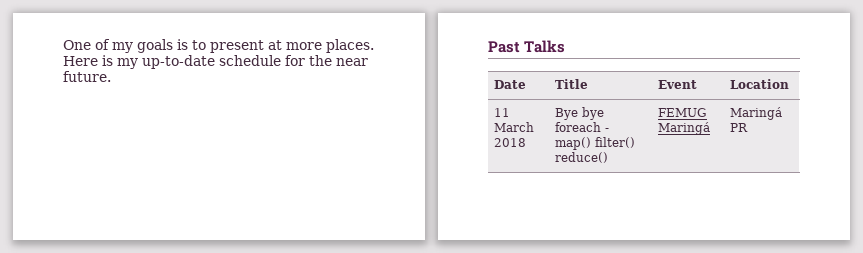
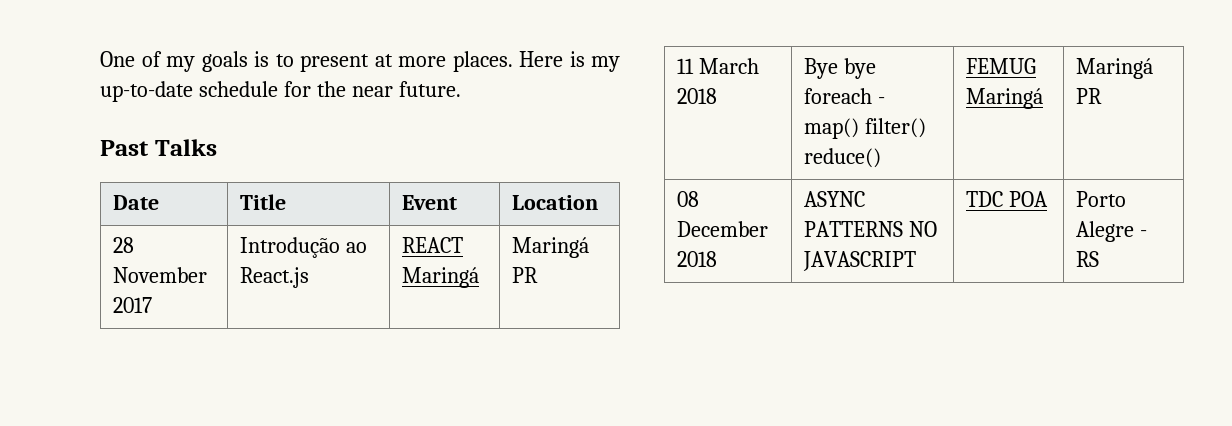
(790, 84) none -> [112,237,134,253] [112,267,207,283] [112,297,152,313] [239,237,367,258] [239,267,309,288] [401,237,463,253] [401,267,479,288] [511,237,589,258] [511,267,538,283] // 28 November 2017 | Introdução ao React.js | REACT Maringá | Maringá PR
(749, 127) none -> [676,191,699,207] [676,221,768,237] [676,251,717,267] [803,191,865,207] [803,221,937,237] [802,251,916,271] [965,191,1048,207] [1075,191,1126,207] [1075,221,1147,242] [1075,251,1099,267] // 08 December 2018 | ASYNC PATTERNS NO JAVASCRIPT | TDC POA | Porto Alegre - RS

